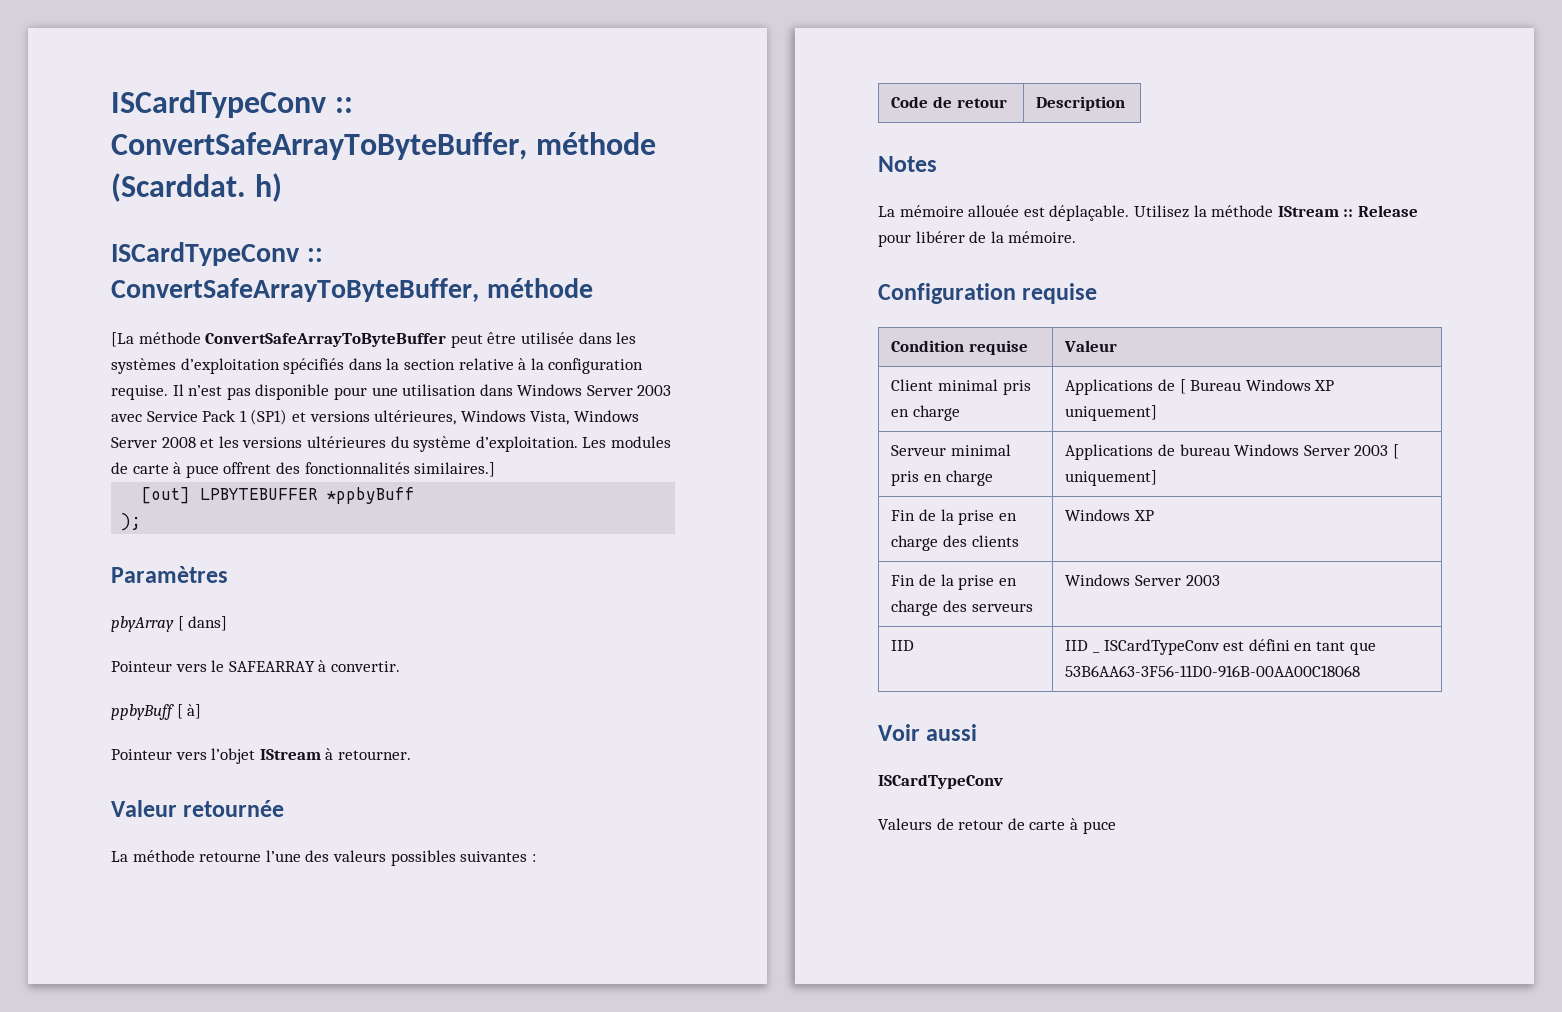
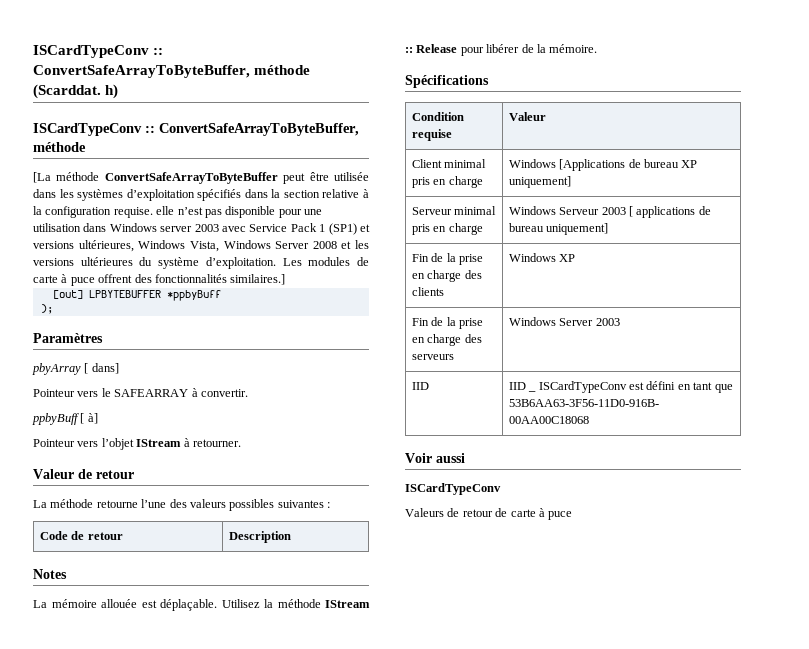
[172,384,184,396] Il -> [156,206,175,215] elle
[586,385,633,396] Server -> [160,226,193,232] server
[183,800,285,817] retournée -> [78,469,134,479] de retour
[878,283,1098,304] Configuration requise -> [405,75,489,88] Spécifications
[1065,379,1311,395] Applications de [ Bureau Windows -> [508,159,680,171] Windows [Applications de bureau
[1065,444,1399,460] Applications de bureau Windows Server 2003 [ -> [508,206,711,218] [508,223,544,232] Windows Serveur 2003 [ applications de bureau

